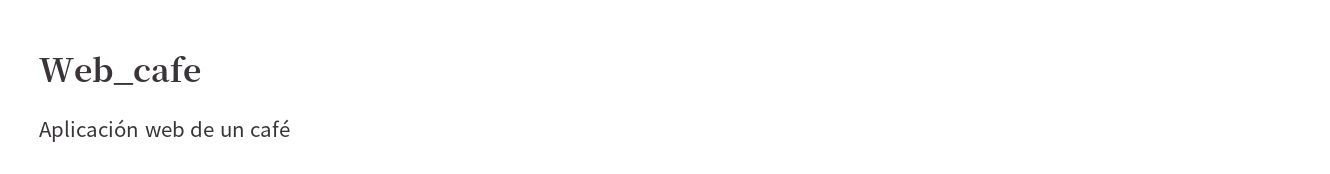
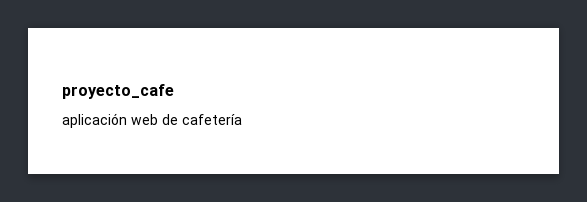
[39,55,201,85] [39,119,291,142] Web_cafe // Aplicación web de un café -> [62,84,174,99] [62,113,242,128] proyecto_cafe // aplicación web de cafetería

